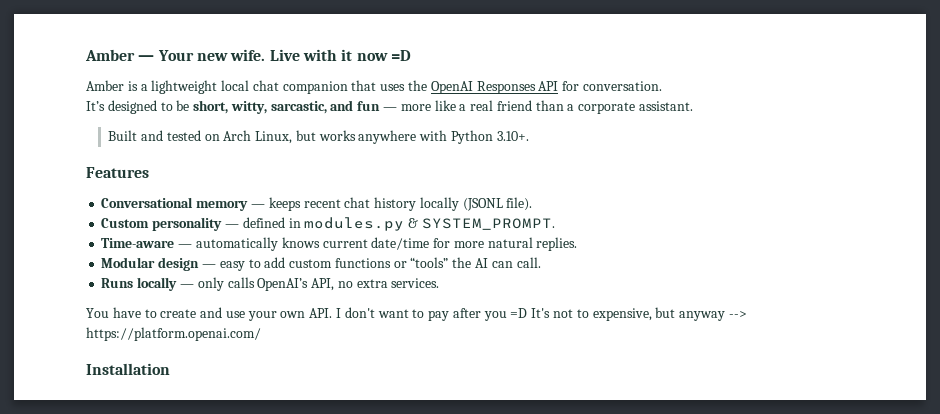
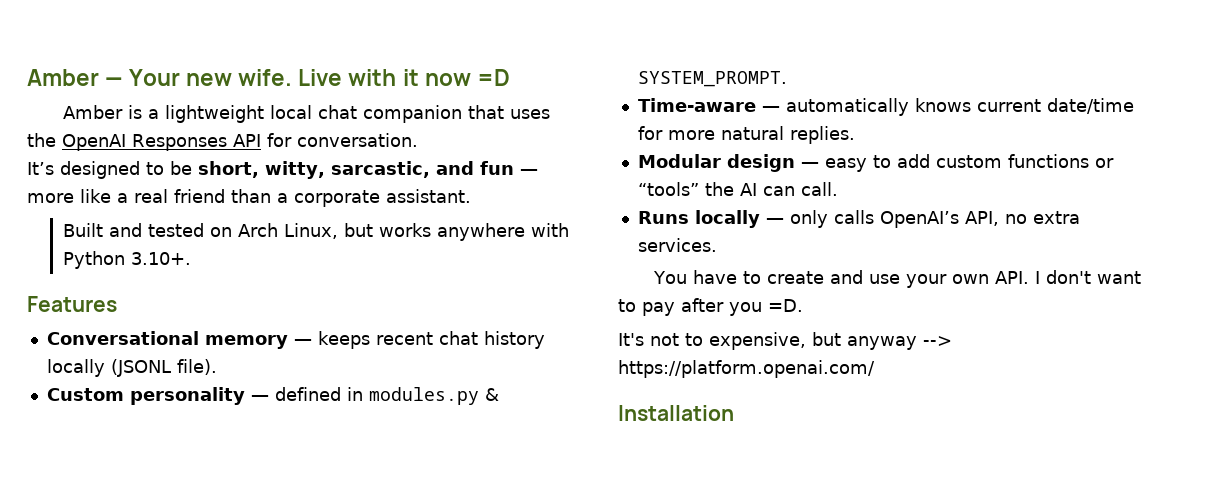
[510,308,528,318] =D -> [768,299,803,312] =D. //

